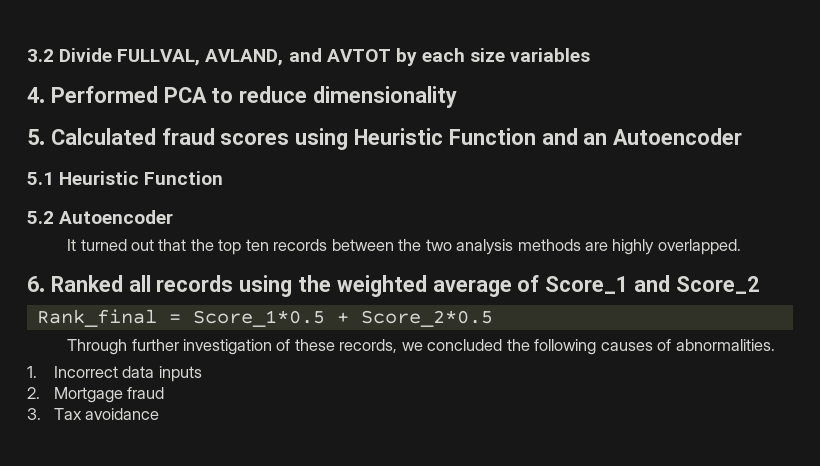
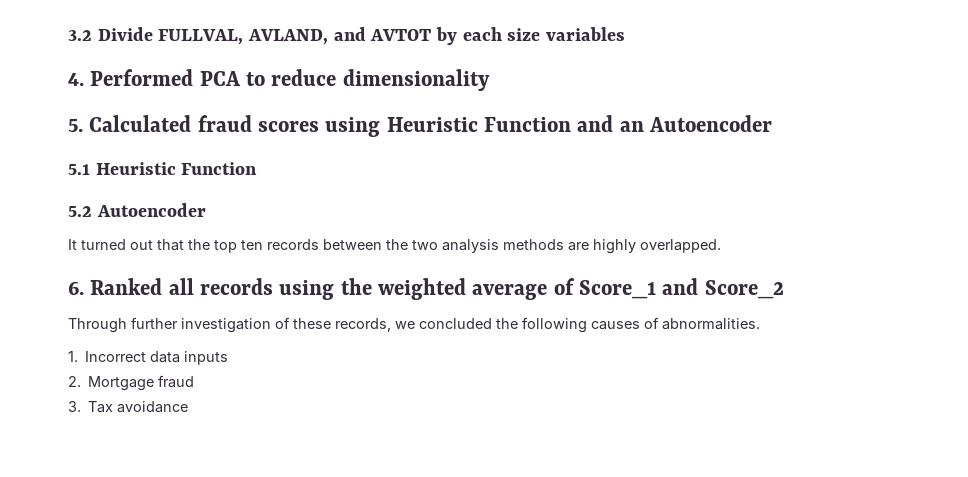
[36,309,493,327] // Rank_final = Score_1*0.5 + Score_2*0.5 -> (784, 289) none

